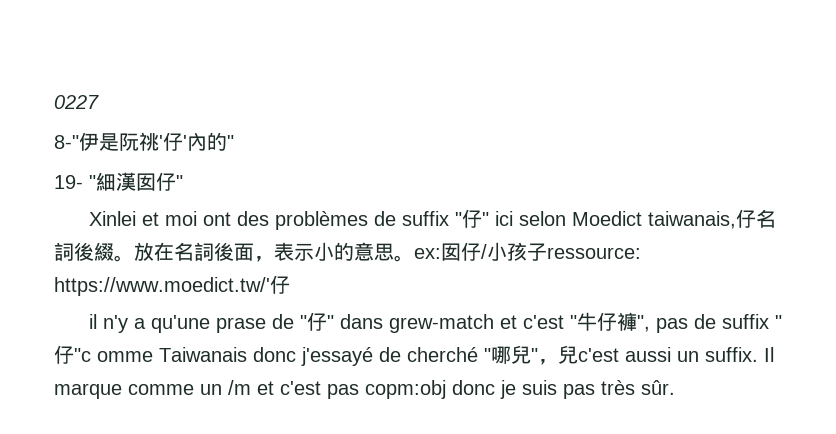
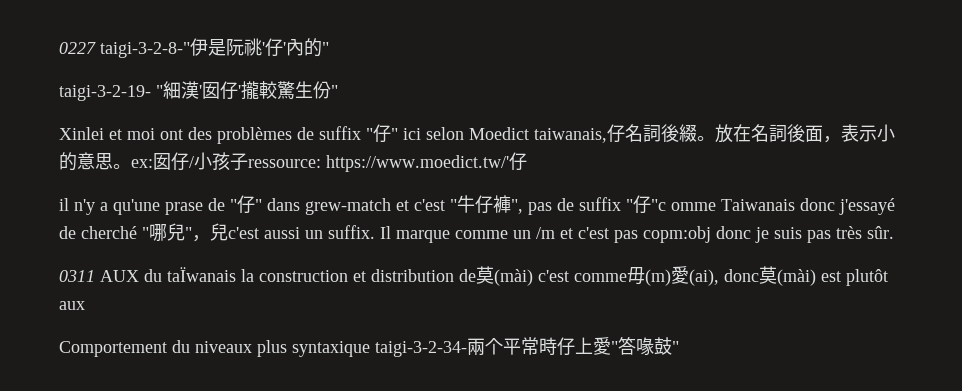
[54,135,79,149] // 8-" -> [100,42,190,58] taigi-3-2-8-"
[54,175,83,189] 19- -> [59,85,151,101] taigi-3-2-19-
[136,172,176,191] 囡仔 -> [199,81,331,99] '囡仔'攏較驚生份
(675, 387) none -> [59,266,888,286] [59,301,85,310] [59,337,679,357] // 0311 AUX du taÏwanais la construction et distribution de莫(mài) c'est comme毋(m)愛(ai), donc莫(mài) est plutôt aux // Comportement du niveaux plus syntaxique taigi-3-2-34-兩个平常時仔上愛"答喙鼓"

